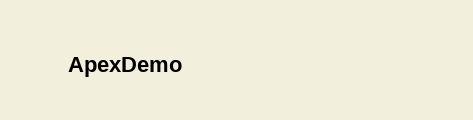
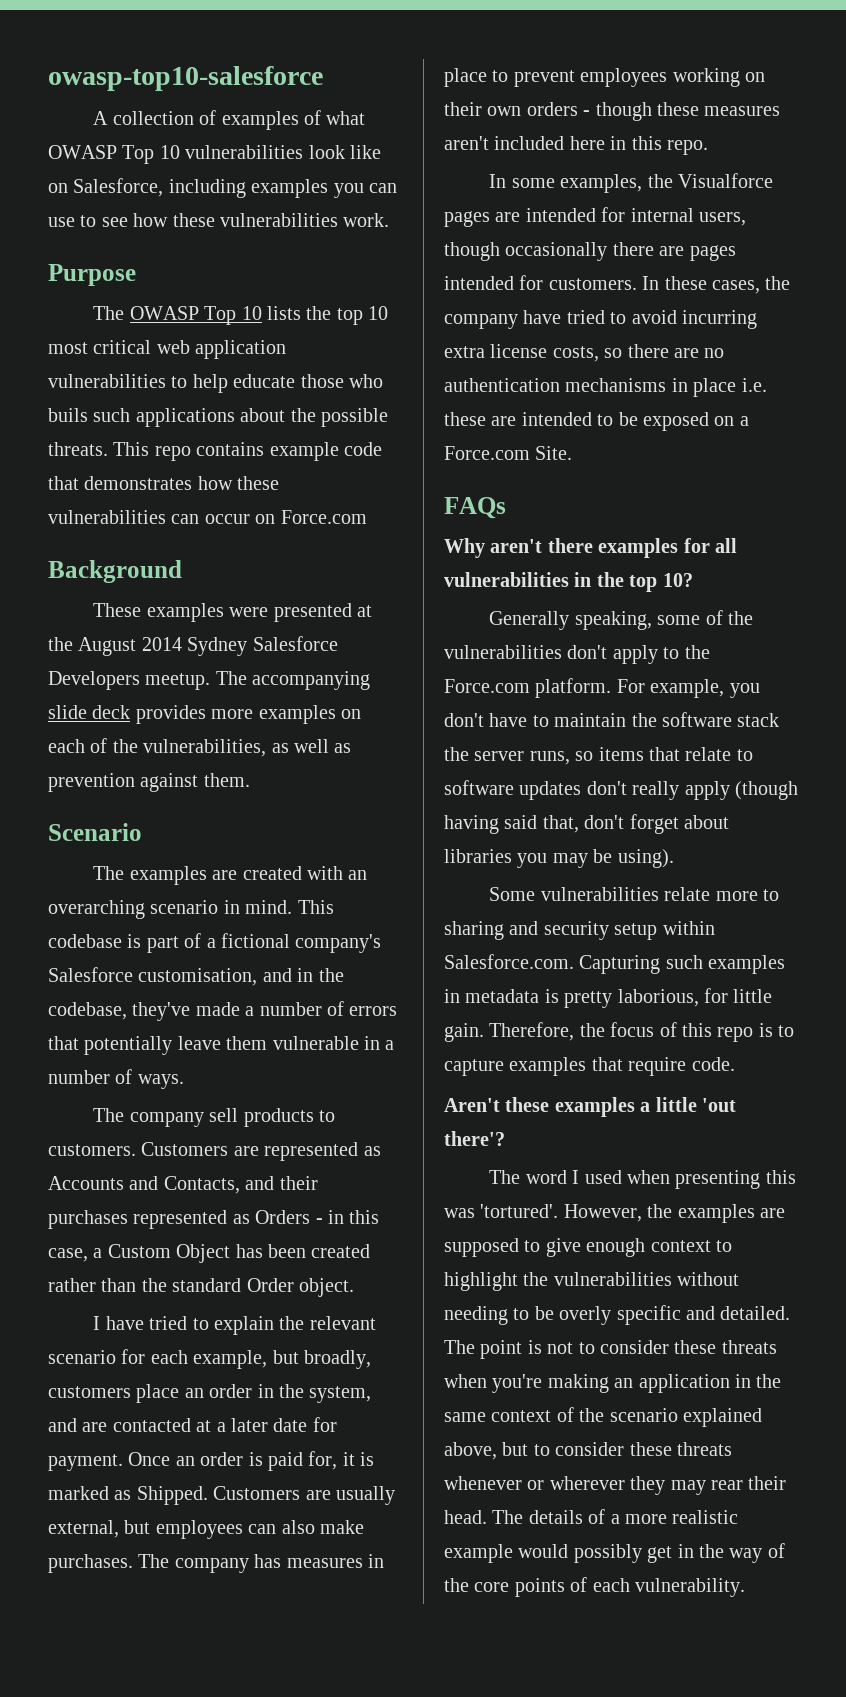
[68,57,182,77] ApexDemo -> [48,66,323,91] [93,110,366,130] [48,145,381,164] [48,178,397,198] [48,213,390,227] [48,264,136,286] [93,306,389,325] [48,340,287,359] [48,374,383,393] [48,408,388,427] [48,442,382,461] [48,476,280,490] [48,510,367,524] [48,560,182,583] [93,603,373,622] [48,636,338,656] [48,671,371,690] [48,705,361,724] [48,738,352,757] [48,773,250,792] [48,823,142,841] [93,866,368,885] [48,900,334,919] [48,933,382,953] [48,967,344,986] [48,1001,398,1021] [48,1036,395,1055] [48,1069,184,1089] [93,1108,336,1127] [48,1142,381,1161] [48,1176,318,1194] [48,1210,380,1229] [48,1244,371,1263] [48,1278,354,1297] [93,1316,376,1335] [48,1349,371,1369] [48,1384,372,1403] [48,1417,337,1432] [48,1451,375,1471] [48,1486,395,1505] [48,1520,364,1539] [48,1554,384,1573] [444,68,765,87] [444,102,781,121] [444,136,708,155] [489,173,774,193] [444,207,746,227] [444,242,736,261] [444,275,791,294] [444,310,757,329] [444,344,725,362] [444,378,767,397] [444,412,749,431] [444,446,573,460] [444,497,506,519] [444,538,737,558] [444,572,693,592] [489,610,754,630] [444,645,710,664] [444,678,760,698] [444,712,780,727] [444,747,753,765] [444,780,798,800] [444,814,729,834] [444,849,674,868] [489,887,780,901] [444,921,715,940] [444,954,786,974] [444,988,773,1008] [444,1022,795,1042] [444,1057,735,1076] [444,1097,736,1117] [444,1131,505,1146] [489,1170,796,1189] [444,1204,785,1223] [444,1238,732,1257] [444,1272,740,1291] [444,1305,791,1325] [444,1340,777,1359] [444,1374,782,1393] [444,1407,762,1427] [444,1442,732,1460] [444,1476,787,1495] [444,1509,739,1524] [444,1543,785,1563] [444,1577,745,1597] owasp-top10-salesforce // A collection of examples of what OWASP Top 10 vulnerabilities look like on Salesforce, including examples you can use to see how these vulnerabilities work. // Purpose // The OWASP Top 10 lists the top 10 most critical web application vulnerabilities to help educate those who buils such applications about the possible threats. This repo contains example code that demonstrates how these vulnerabilities can occur on Force.com // Background // These examples were presented at the August 2014 Sydney Salesforce Developers meetup. The accompanying slide deck provides more examples on each of the vulnerabilities, as well as prevention against them. // Scenario // The examples are created with an overarching scenario in mind. This codebase is part of a fictional company's Salesforce customisation, and in the codebase, they've made a number of errors that potentially leave them vulnerable in a number of ways. // The company sell products to customers. Customers are represented as Accounts and Contacts, and their purchases represented as Orders - in this case, a Custom Object has been created rather than the standard Order object. // I have tried to explain the relevant scenario for each example, but broadly, customers place an order in the system, and are contacted at a later date for payment. Once an order is paid for, it is marked as Shipped. Customers are usually external, but employees can also make purchases. The company has measures in place to prevent employees working on their own orders - though these measures aren't included here in this repo. // In some examples, the Visualforce pages are intended for internal users, though occasionally there are pages intended for customers. In these cases, the company have tried to avoid incurring extra license costs, so there are no authentication mechanisms in place i.e. these are intended to be exposed on a Force.com Site. // FAQs // Why aren't there examples for all vulnerabilities in the top 10? // Generally speaking, some of the vulnerabilities don't apply to the Force.com platform. For example, you don't have to maintain the software stack the server runs, so items that relate to software updates don't really apply (though having said that, don't forget about libraries you may be using). // Some vulnerabilities relate more to sharing and security setup within Salesforce.com. Capturing such examples in metadata is pretty laborious, for little gain. Therefore, the focus of this repo is to capture examples that require code. // Aren't these examples a little 'out there'? // The word I used when presenting this was 'tortured'. However, the examples are supposed to give enough context to highlight the vulnerabilities without needing to be overly specific and detailed. The point is not to consider these threats when you're making an application in the same context of the scenario explained above, but to consider these threats whenever or wherever they may rear their head. The details of a more realistic example would possibly get in the way of the core points of each vulnerability.

